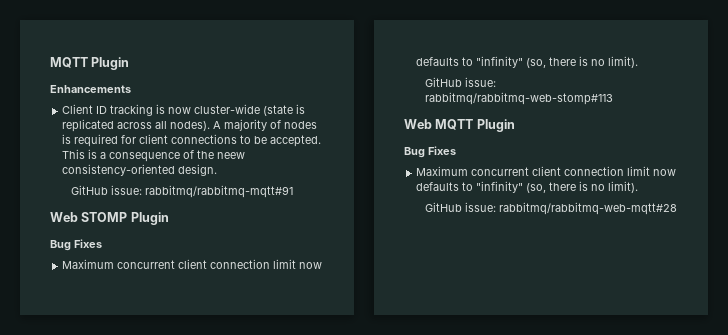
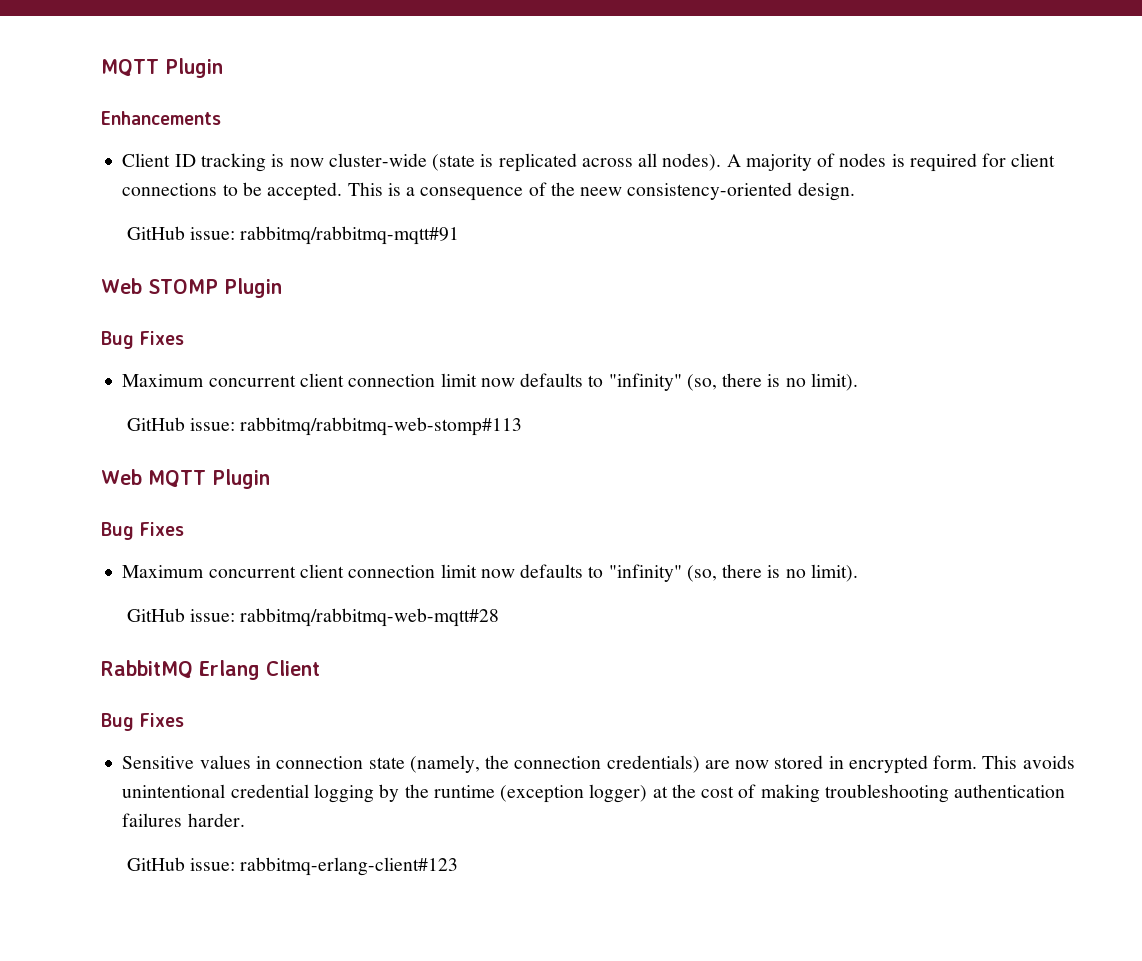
(677, 208) none -> [101,660,320,680] [101,713,185,731] [122,755,1075,774] [122,784,1066,803] [122,813,245,827] [126,857,459,876] // RabbitMQ Erlang Client // Bug Fixes // Sensitive values in connection state (namely, the connection credentials) are now stored in encrypted form. This avoids unintentional credential logging by the runtime (exception logger) at the cost of making troubleshooting authentication failures harder. // GitHub issue: rabbitmq-erlang-client#123

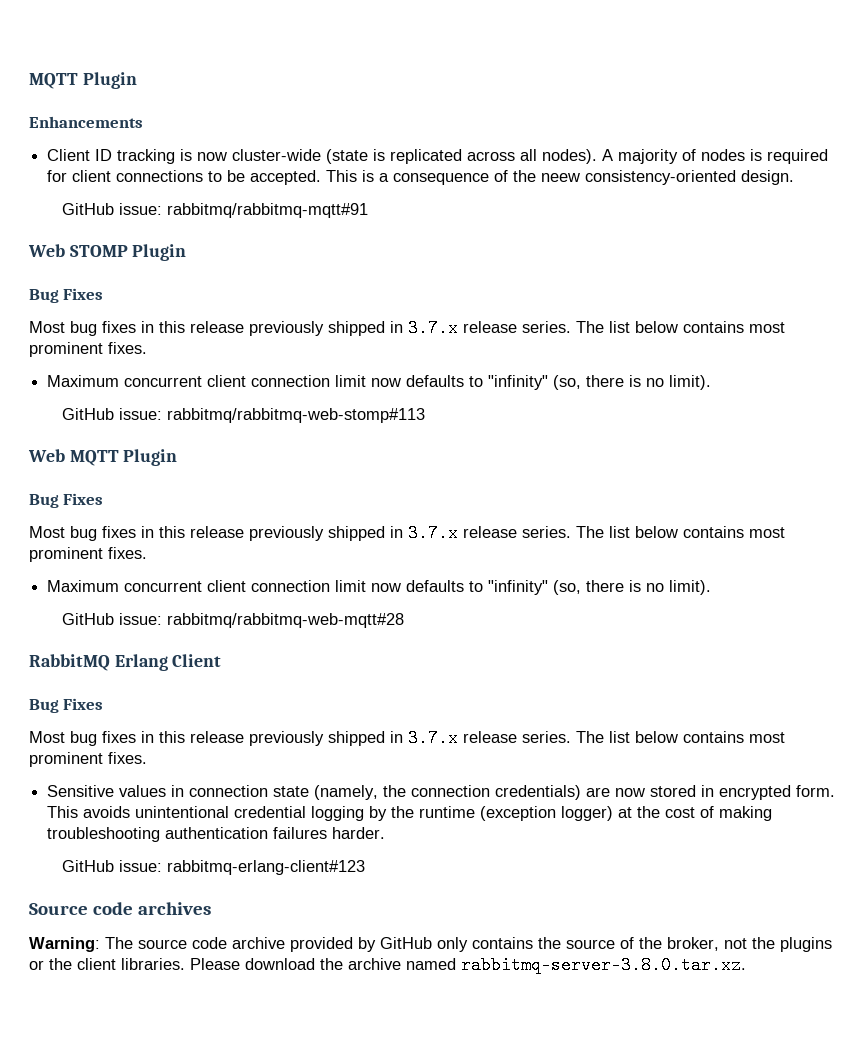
(185, 338) none -> [29,319,785,337] [29,342,147,357] // Most bug fixes in this release previously shipped in 3.7.x release series. The list below contains most prominent fixes.
(185, 529) none -> [29,524,785,542] [29,547,147,562] // Most bug fixes in this release previously shipped in 3.7.x release series. The list below contains most prominent fixes.
(185, 720) none -> [29,729,785,747] [29,752,147,767] // Most bug fixes in this release previously shipped in 3.7.x release series. The list below contains most prominent fixes.
(459, 866) none -> [29,902,211,915] [29,937,832,952] [29,956,746,974] // Source code archives // Warning: The source code archive provided by GitHub only contains the source of the broker, not the plugins or the client libraries. Please download the archive named rabbitmq-server-3.8.0.tar.xz.

